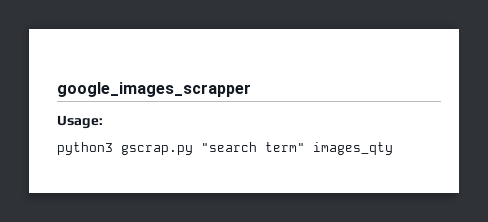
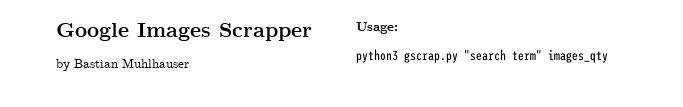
[57,82,251,97] google_images_scrapper -> [56,23,312,41] [56,58,189,71] Google Images Scrapper // by Bastian Muhlhauser

